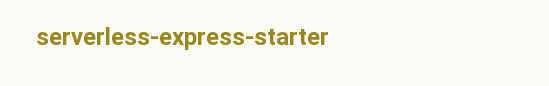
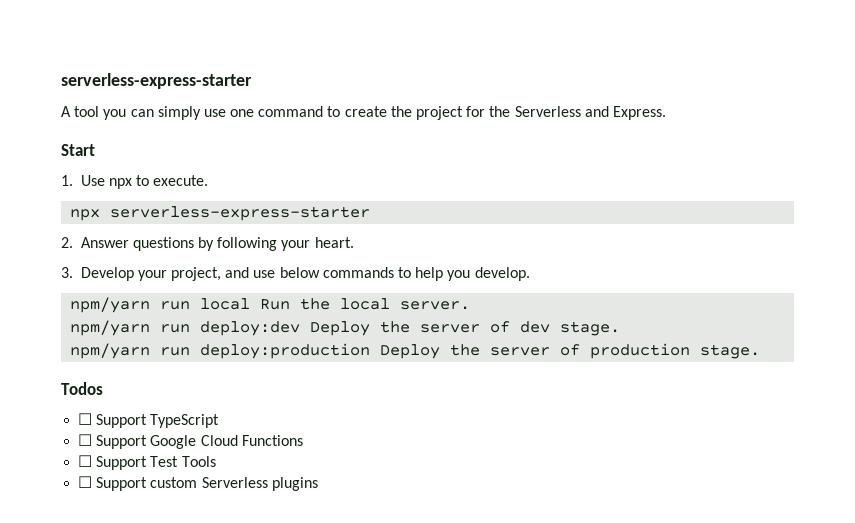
[36,27,329,50] serverless-express-starter -> [61,73,252,89] [61,106,666,120] [61,144,95,156] [61,175,209,189] [70,206,371,221] [61,237,354,251] [61,267,530,281] [70,297,471,313] [70,320,621,336] [70,343,761,359] [61,382,103,395] [78,413,220,428] [78,434,303,449] [78,455,216,470] [78,476,318,491] serverless-express-starter // A tool you can simply use one command to create the project for the Serverless and Express. // Start // 1. Use npx to execute. // npx serverless-express-starter // 2. Answer questions by following your heart. // 3. Develop your project, and use below commands to help you develop. // npm/yarn run local Run the local server. // npm/yarn run deploy:dev Deploy the server of dev stage. // npm/yarn run deploy:production Deploy the server of production stage. // Todos // ☐ Support TypeScript // ☐ Support Google Cloud Functions // ☐ Support Test Tools // ☐ Support custom Serverless plugins

